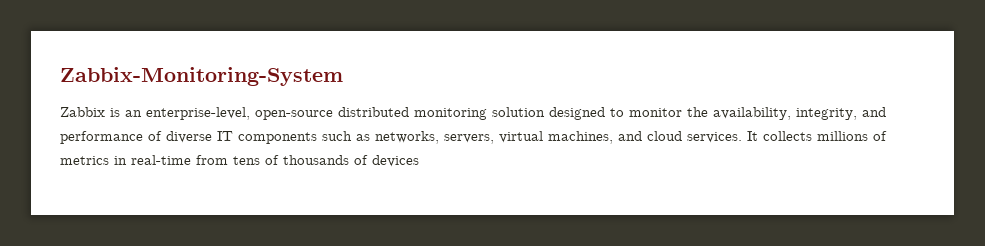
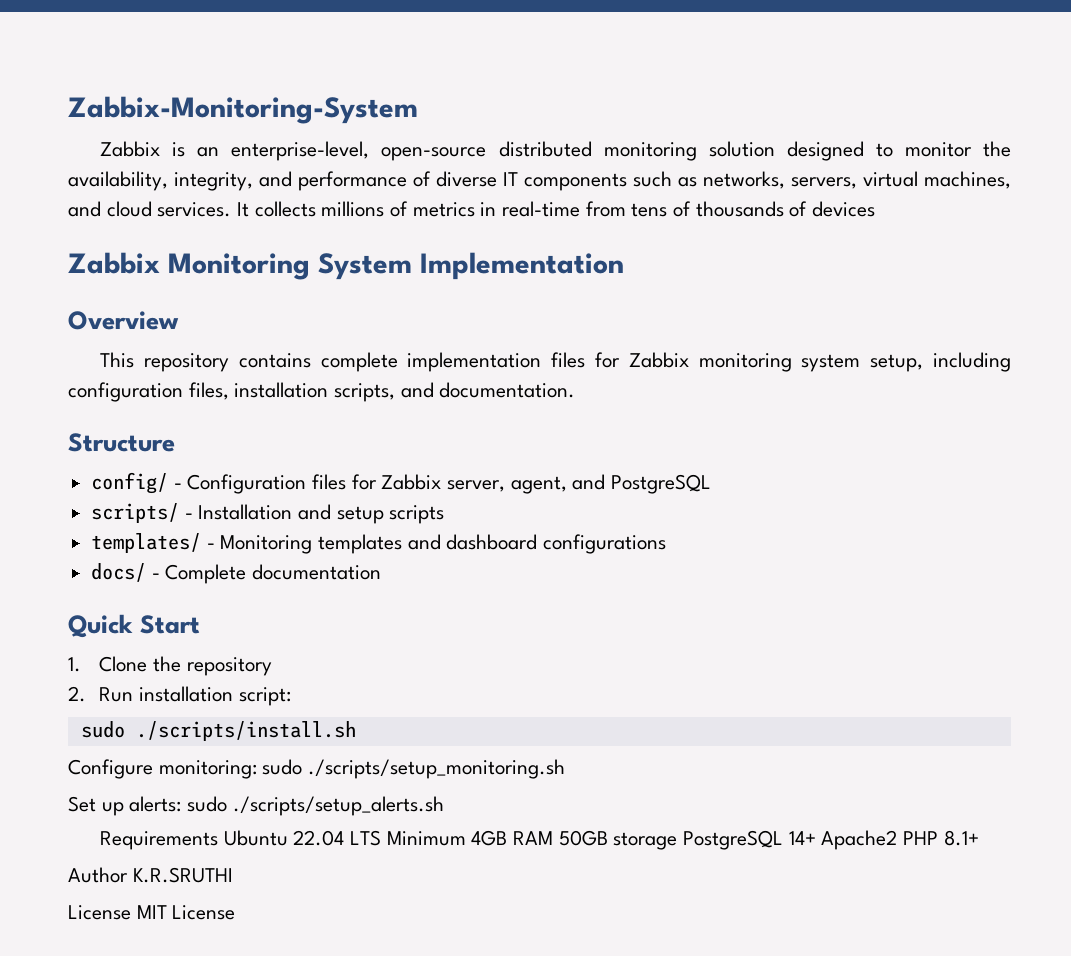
(419, 161) none -> [68,252,624,280] [68,311,179,330] [100,352,1012,372] [68,382,576,402] [68,433,175,452] [91,472,712,494] [91,503,445,524] [91,533,667,554] [91,563,382,584] [68,614,201,638] [68,656,272,676] [68,686,291,706] [80,721,356,741] [68,759,566,779] [68,796,444,816] [100,830,979,850] [68,867,233,883] [68,905,236,920] // Zabbix Monitoring System Implementation // Overview // This repository contains complete implementation files for Zabbix monitoring system setup, including configuration files, installation scripts, and documentation. // Structure // config/ - Configuration files for Zabbix server, agent, and PostgreSQL // scripts/ - Installation and setup scripts // templates/ - Monitoring templates and dashboard configurations // docs/ - Complete documentation // Quick Start // 1. Clone the repository // 2. Run installation script: // sudo ./scripts/install.sh // Configure monitoring: sudo ./scripts/setup_monitoring.sh // Set up alerts: sudo ./scripts/setup_alerts.sh // Requirements Ubuntu 22.04 LTS Minimum 4GB RAM 50GB storage PostgreSQL 14+ Apache2 PHP 8.1+ // Author K.R.SRUTHI // License MIT License

